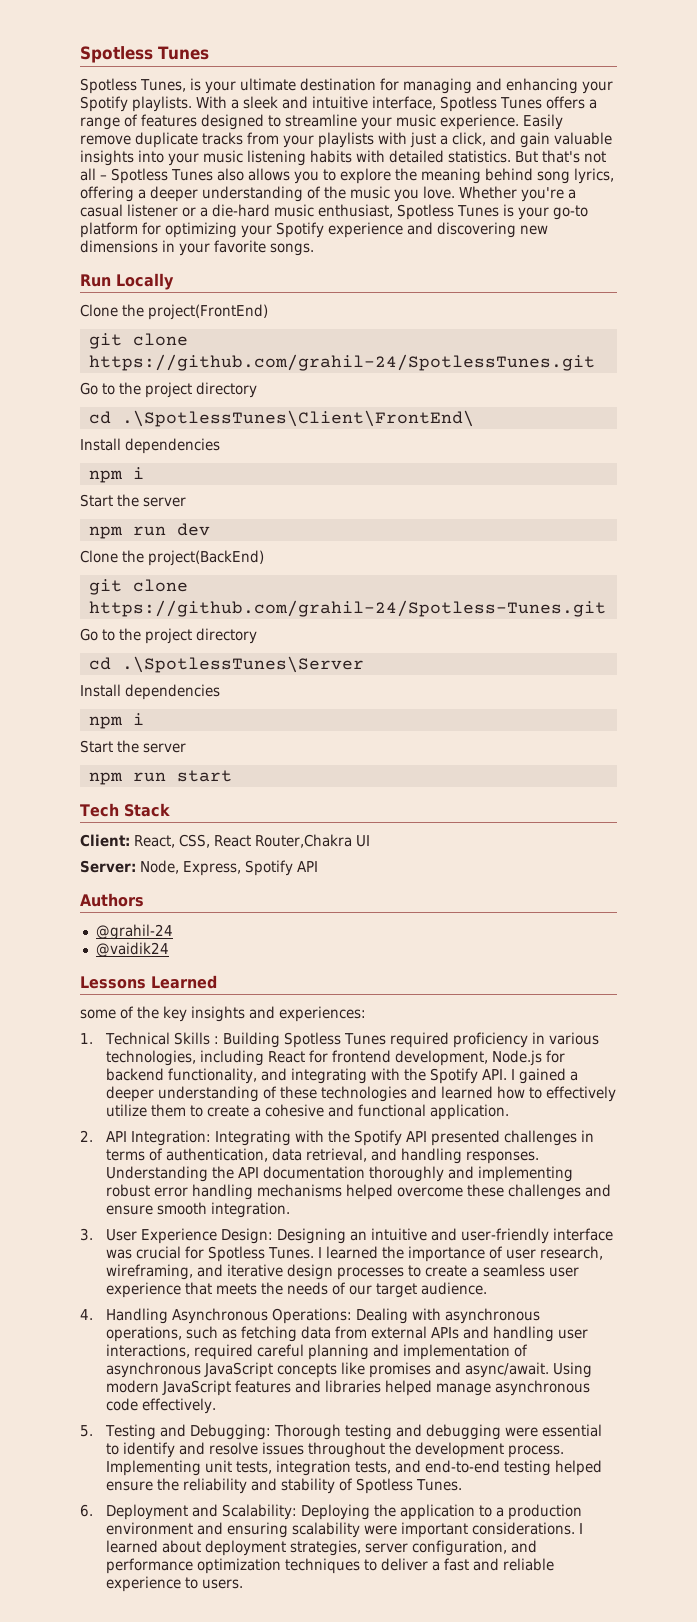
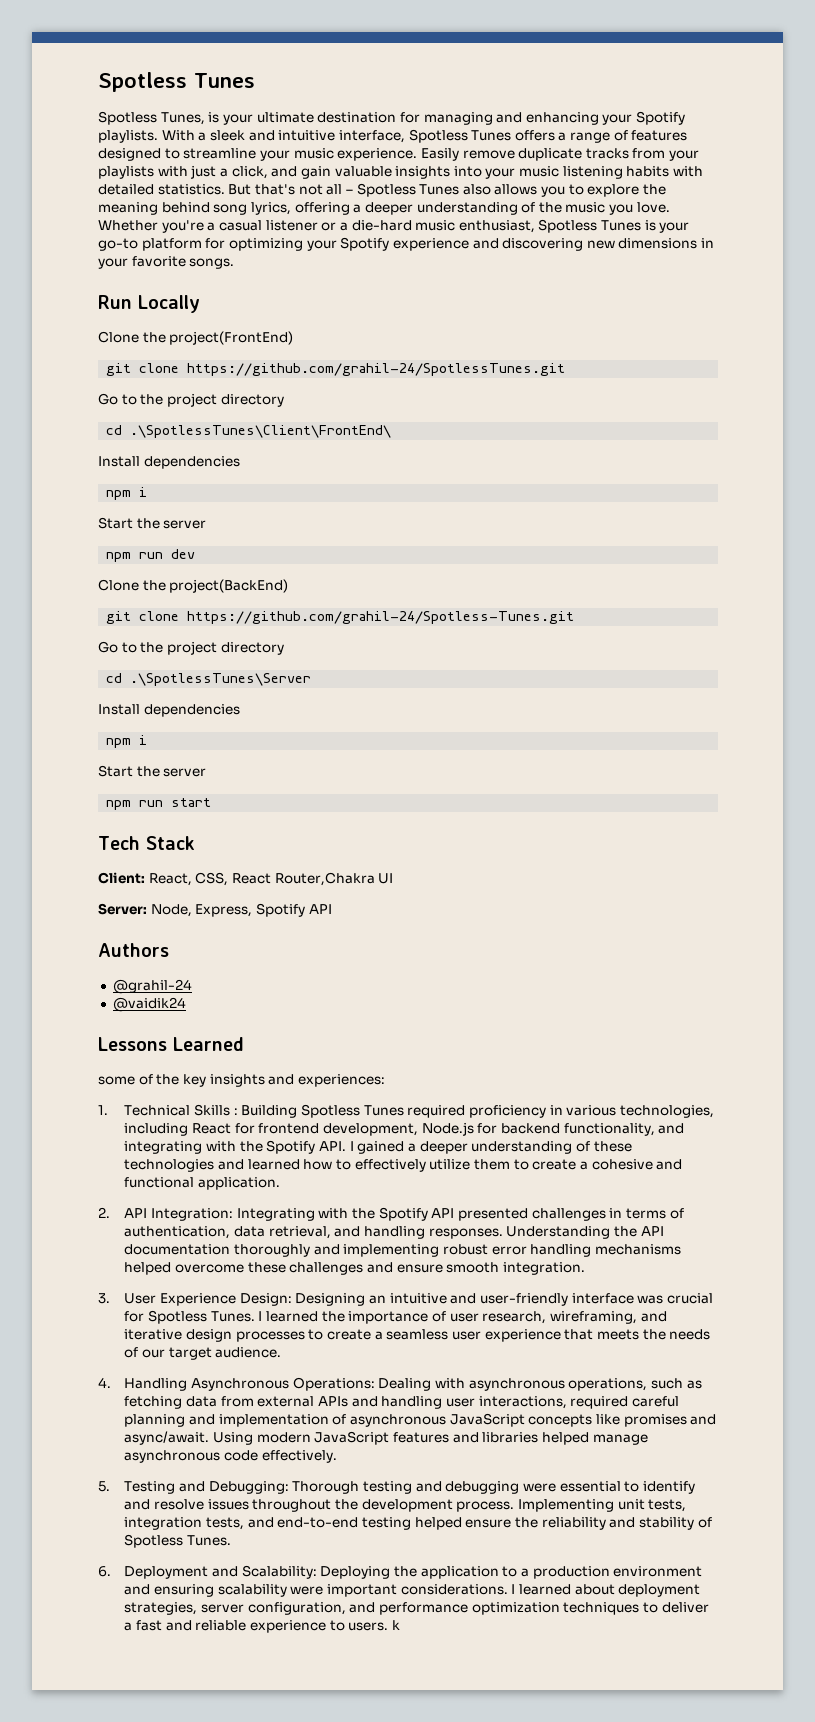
(244, 1584) none -> [391,1620,400,1630] k

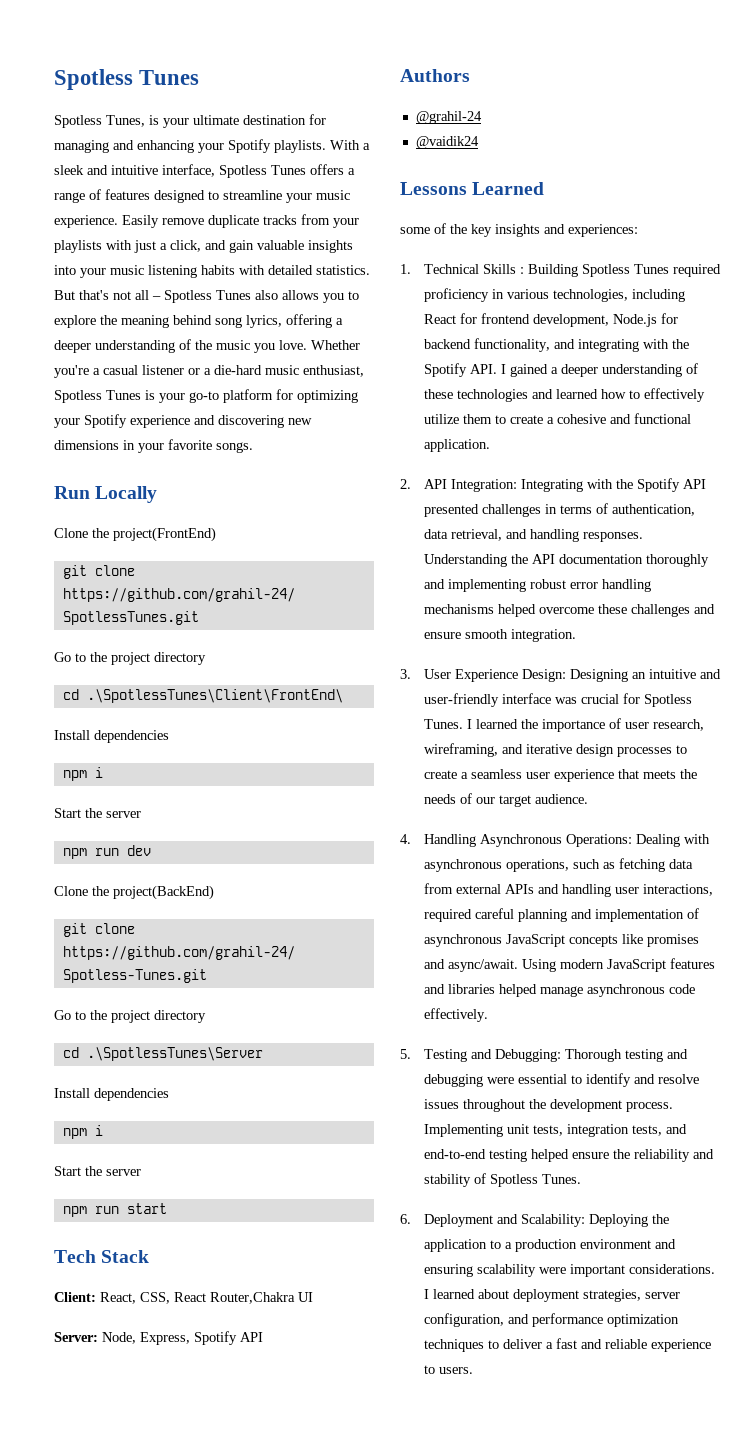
[391,1620,400,1630] k -> (473, 1370) none

